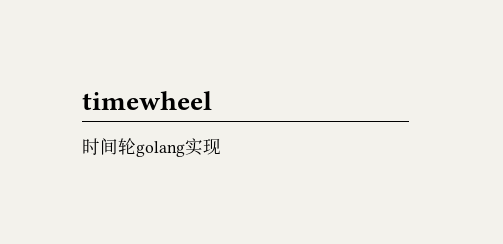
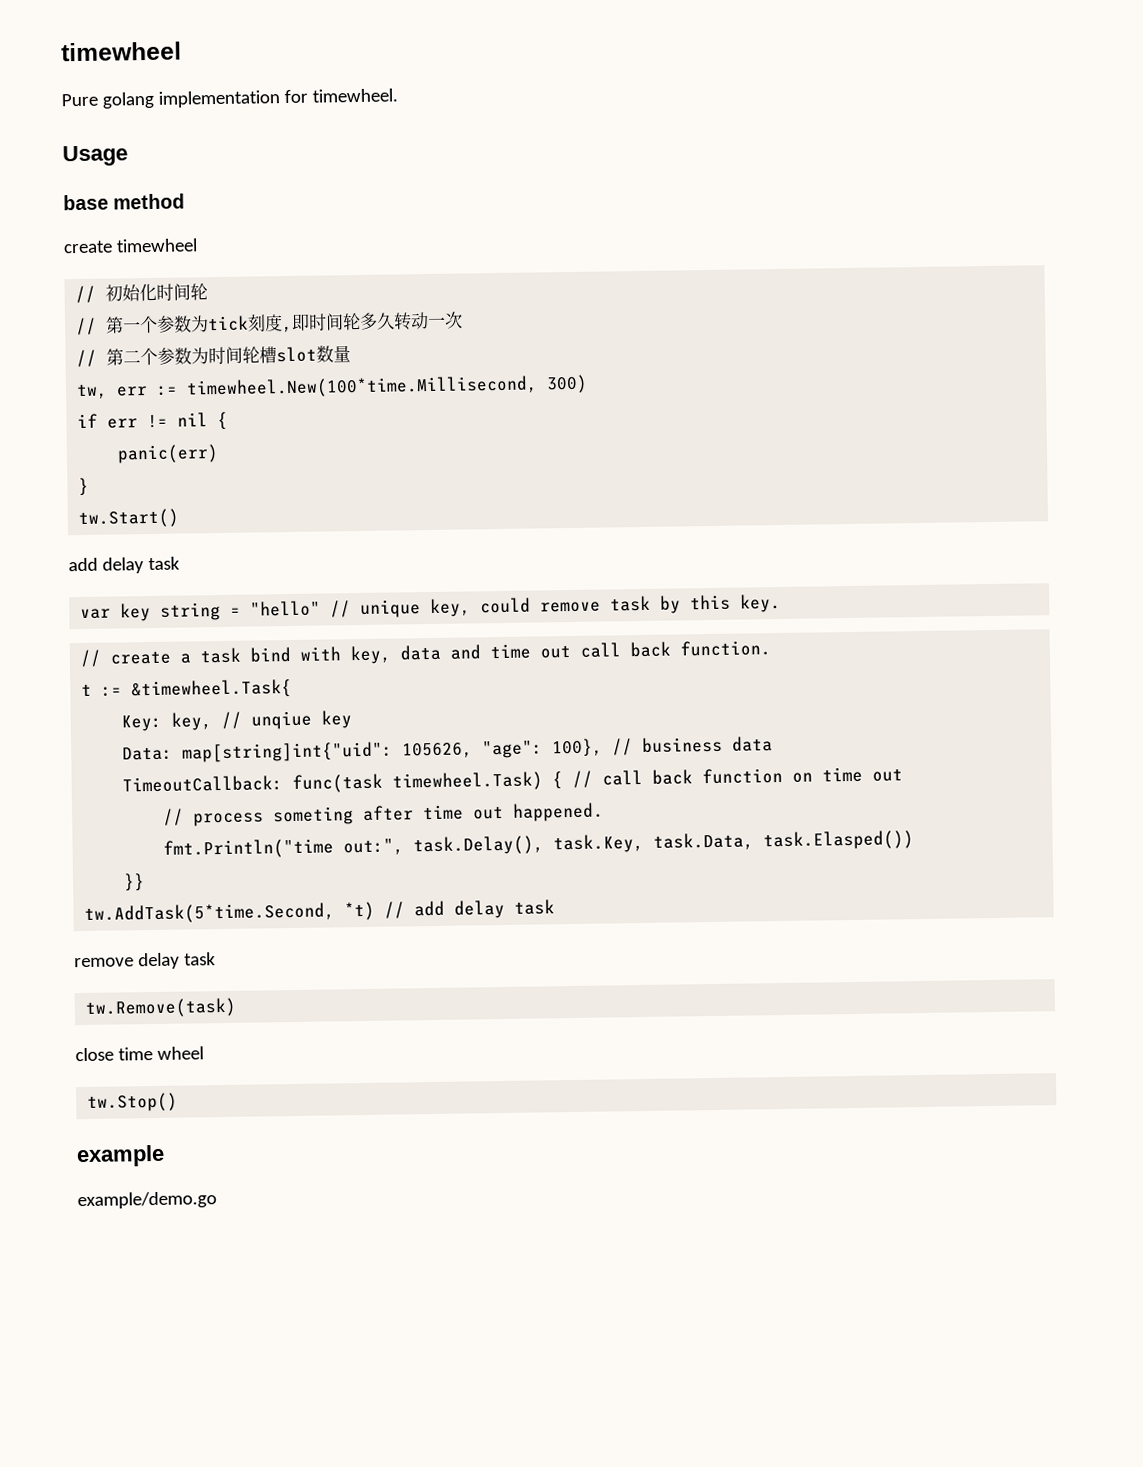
[82,91,212,110] [82,138,221,157] timewheel // 时间轮golang实现 -> [61,41,182,62] [61,88,398,109] [62,145,128,167] [63,193,186,211] [63,238,198,254] [75,283,209,304] [76,311,464,336] [76,345,352,368] [76,374,589,400] [77,411,229,431] [117,444,220,464] [78,477,90,497] [78,508,180,529] [68,556,180,574] [80,593,782,622] [80,640,772,668] [81,678,293,700] [121,710,353,732] [122,736,774,763] [122,766,904,793] [163,802,605,827] [163,830,915,859] [123,873,146,892] [84,899,556,924] [74,952,216,970] [85,997,238,1018] [75,1046,204,1062] [87,1092,179,1112] [76,1144,165,1168] [77,1191,217,1210] timewheel // Pure golang implementation for timewheel. // Usage // base method // create timewheel // // 初始化时间轮 // // 第一个参数为tick刻度,即时间轮多久转动一次 // // 第二个参数为时间轮槽slot数量 // tw, err := timewheel.New(100*time.Millisecond, 300) // if err != nil { // panic(err) // } // tw.Start() // add delay task // var key string = "hello" // unique key, could remove task by this key. // // create a task bind with key, data and time out call back function. // t := &timewheel.Task{ // Key: key, // unqiue key // Data: map[string]int{"uid": 105626, "age": 100}, // business data // TimeoutCallback: func(task timewheel.Task) { // call back function on time out // // process someting after time out happened. // fmt.Println("time out:", task.Delay(), task.Key, task.Data, task.Elasped()) // }} // tw.AddTask(5*time.Second, *t) // add delay task // remove delay task // tw.Remove(task) // close time wheel // tw.Stop() // example // example/demo.go

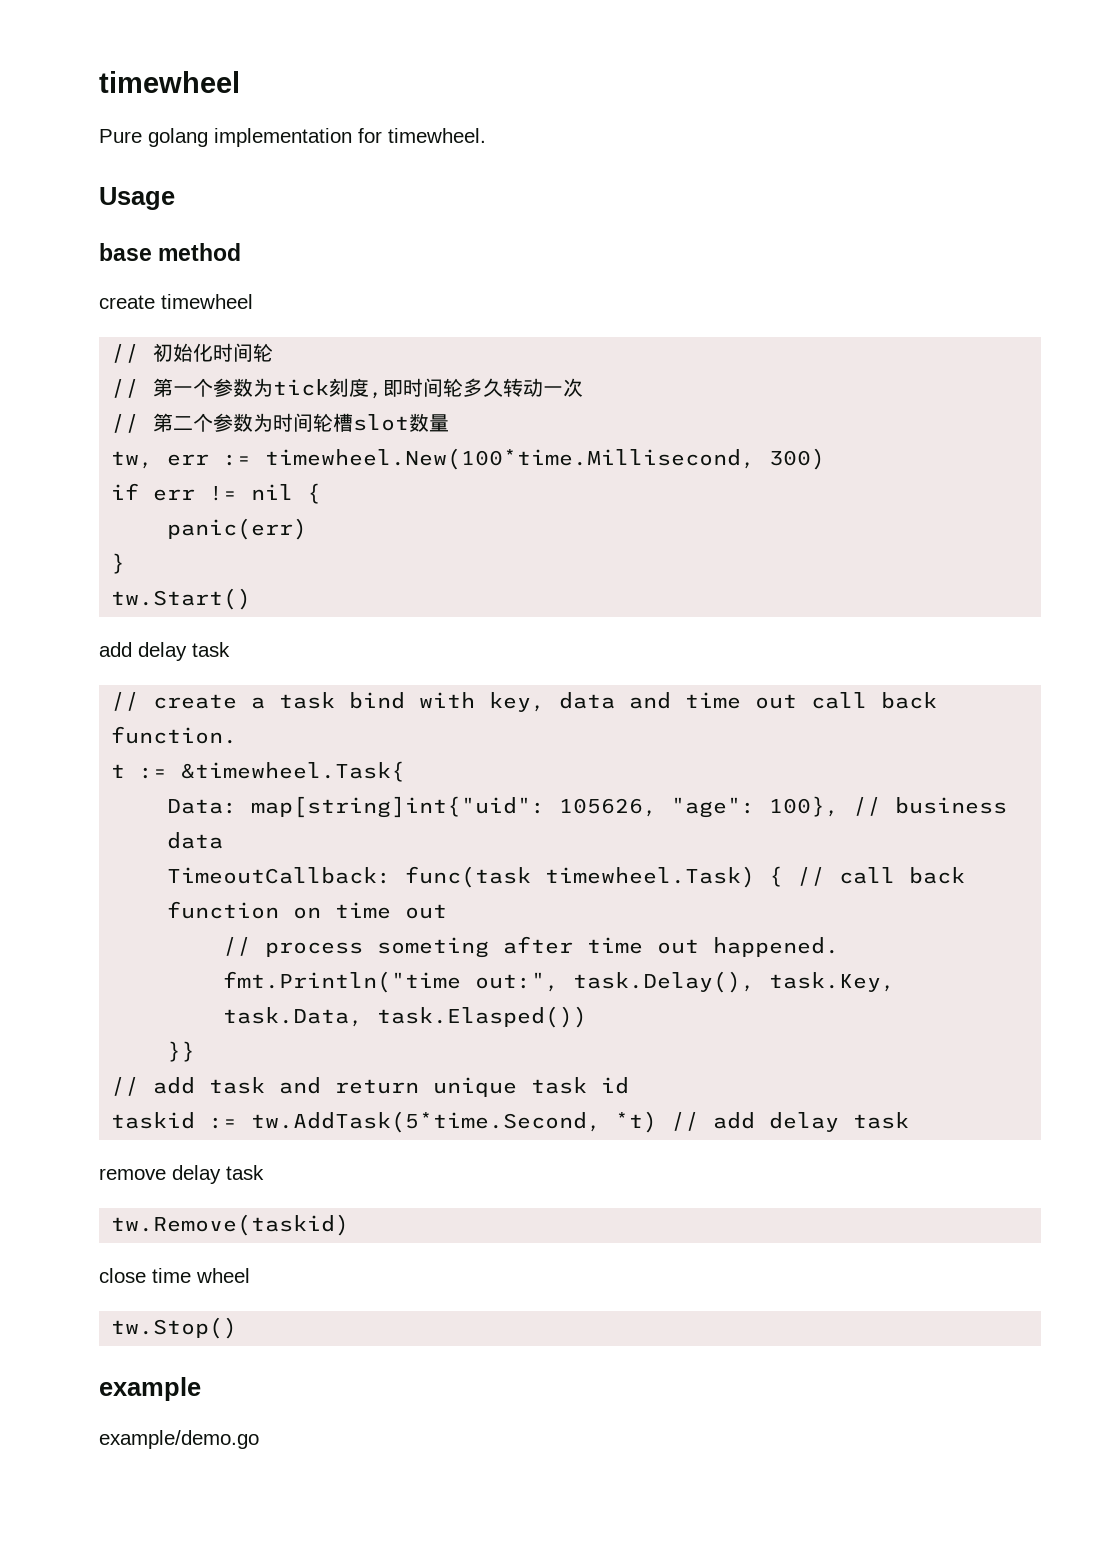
[80,593,782,622] // var key string = "hello" // unique key, could remove task by this key. -> (230, 649) none
[121,710,353,732] // Key: key, // unqiue key -> (406, 771) none
(146, 882) none -> [111,1077,630,1097] [111,1112,238,1129] // add task and return unique task id // taskid :=
[85,997,238,1018] tw.Remove(task) -> [111,1214,350,1236] tw.Remove(taskid)

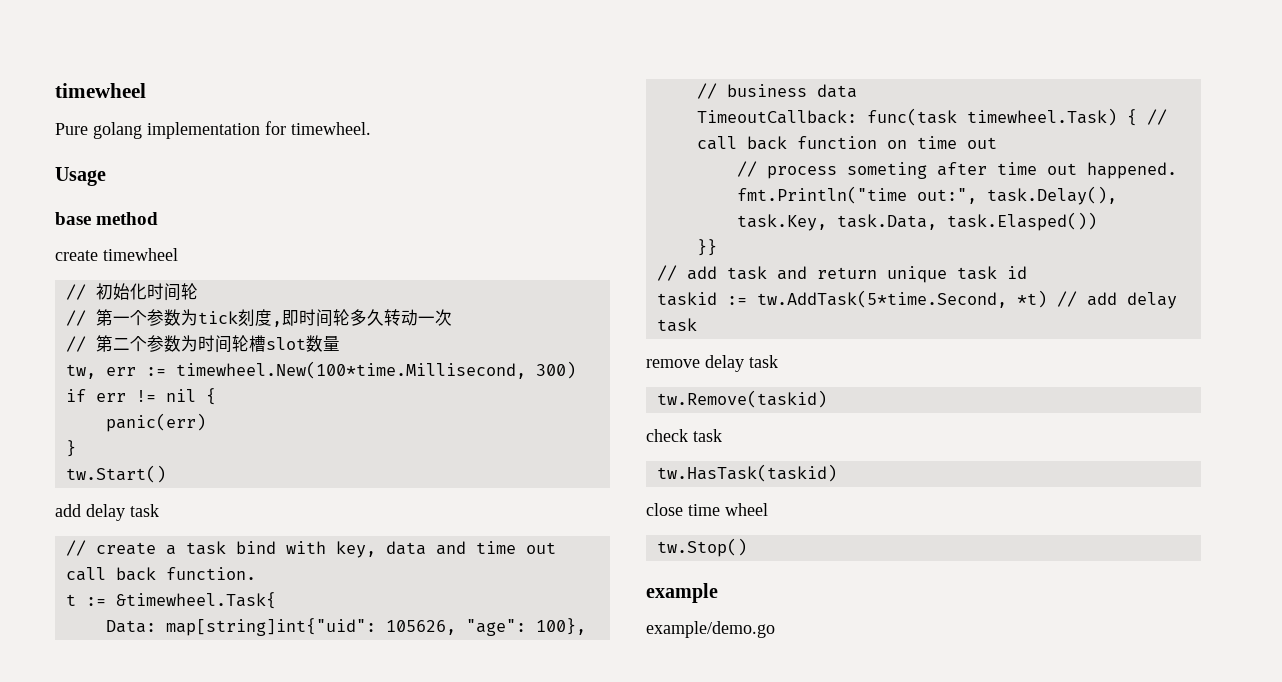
(350, 1225) none -> [646,429,722,442] [656,464,837,482] // check task // tw.HasTask(taskid)

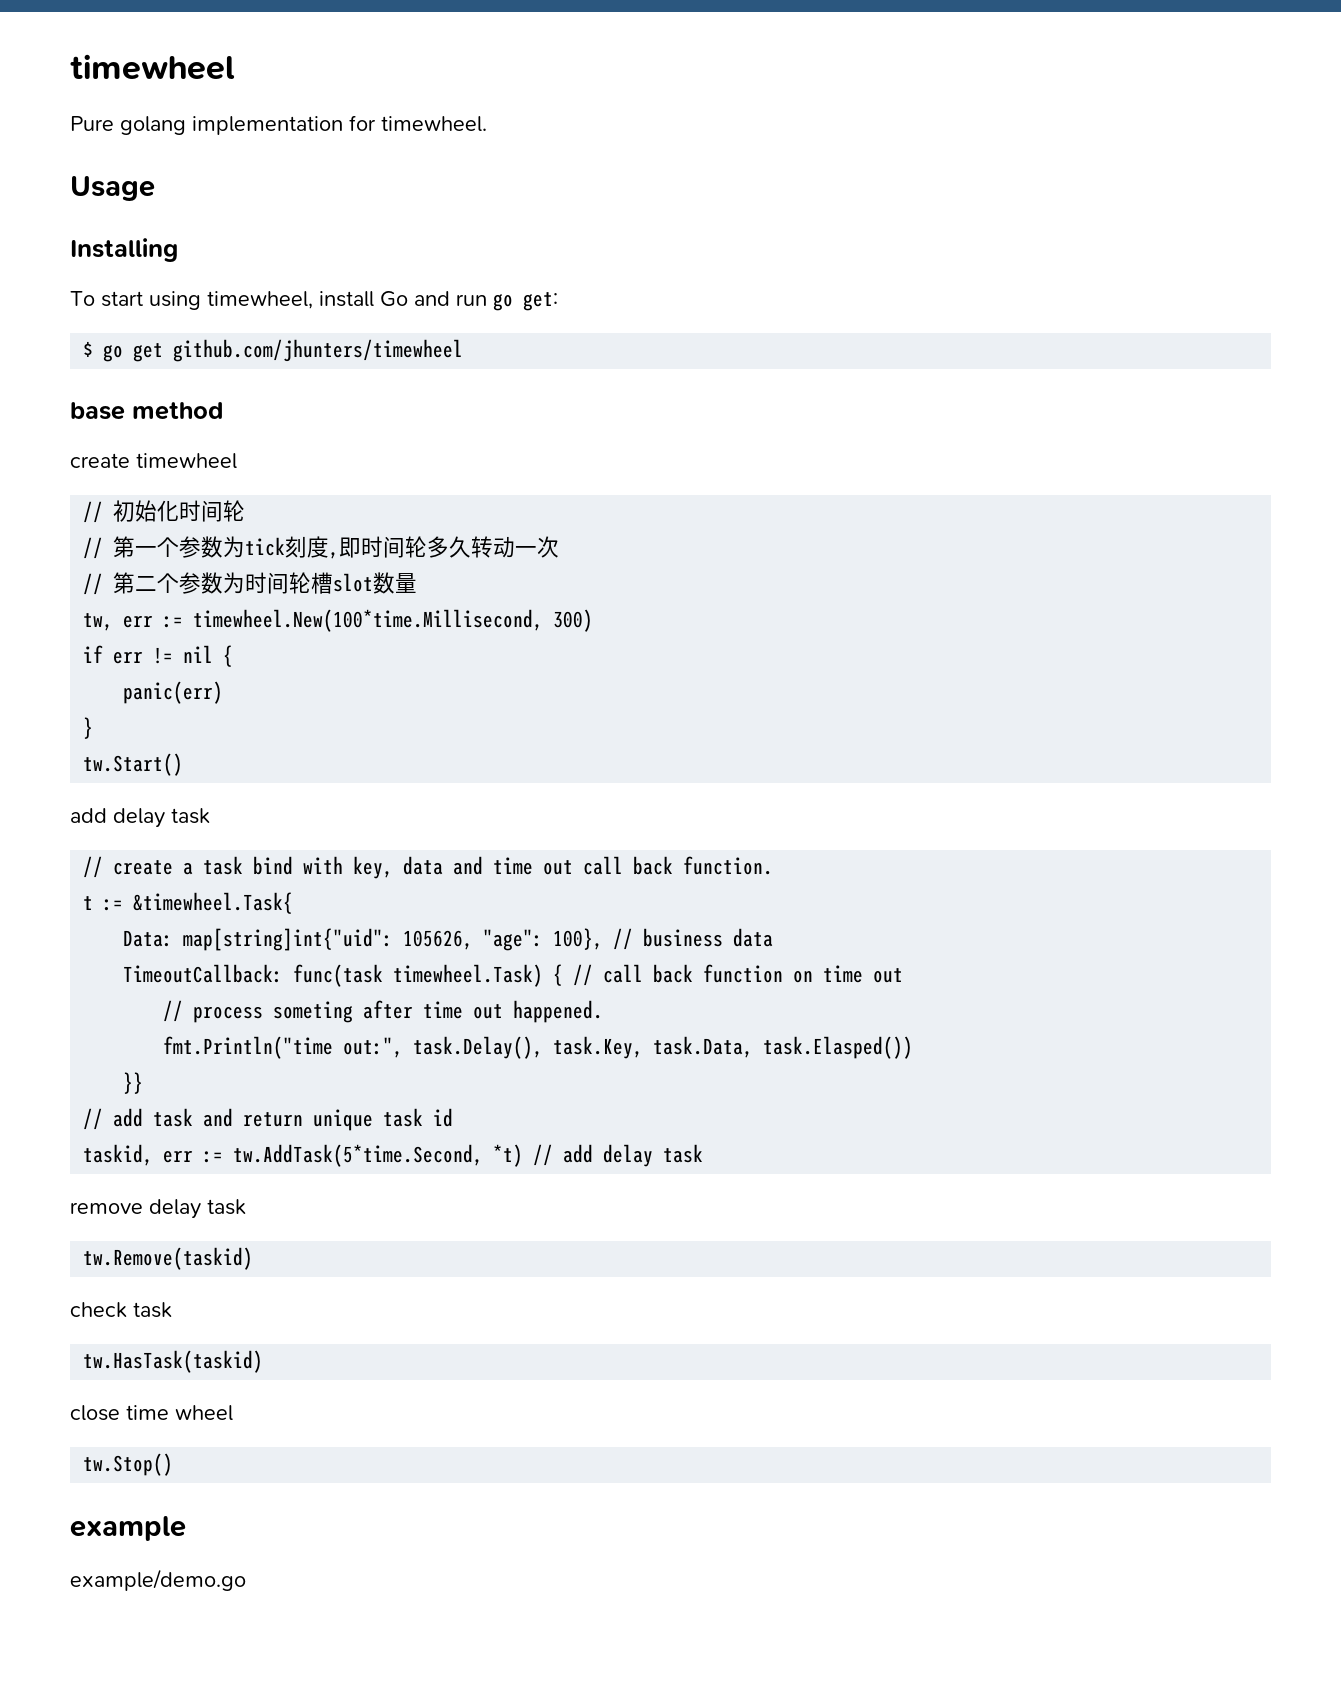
(106, 176) none -> [70,238,178,262] [70,291,558,311] [83,339,464,362] // Installing // To start using timewheel, install Go and run go get: // $ go get github.com/jhunters/timewheel
[656,292,717,306] taskid -> [83,1144,194,1166] taskid, err

